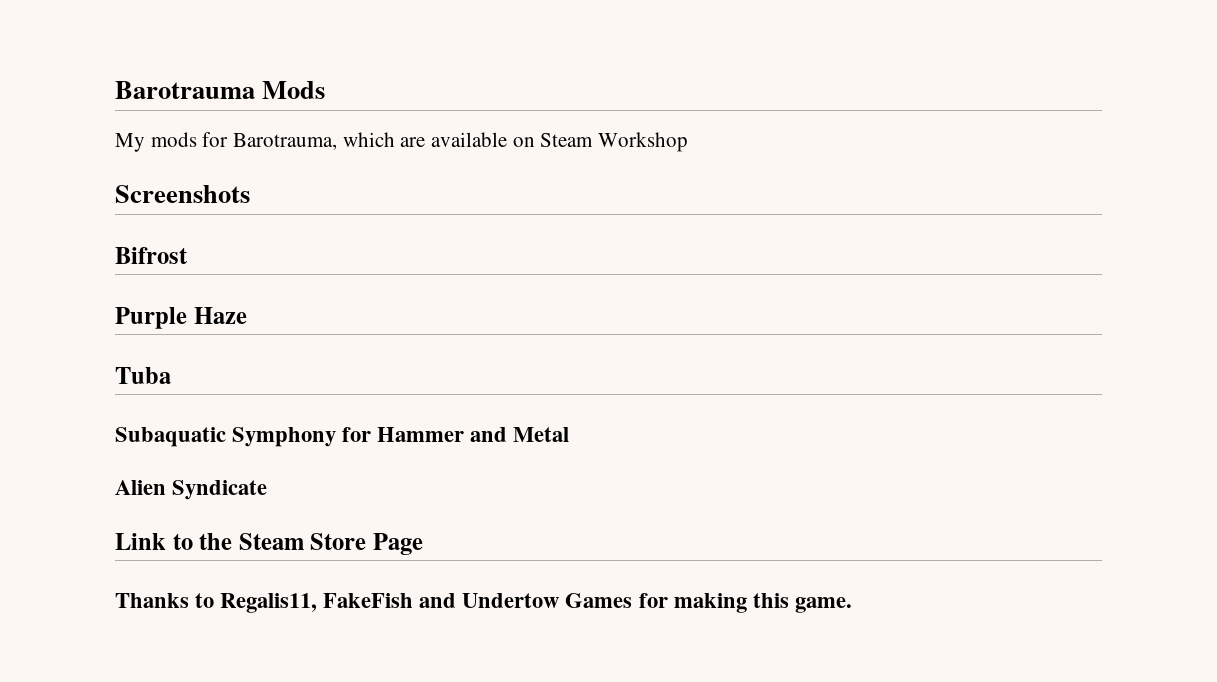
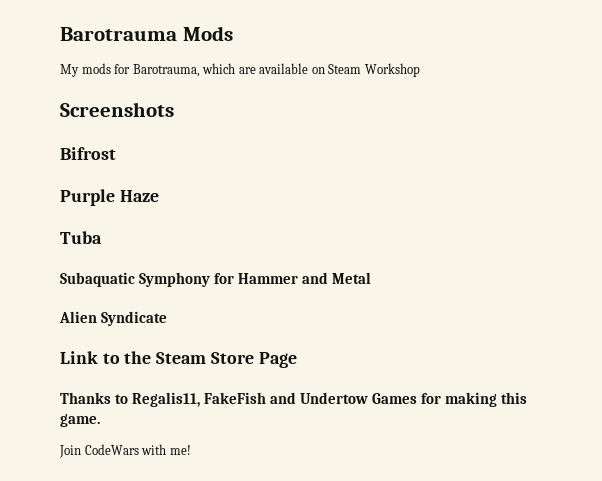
(852, 605) none -> [59,444,191,458] // Join CodeWars with me!

